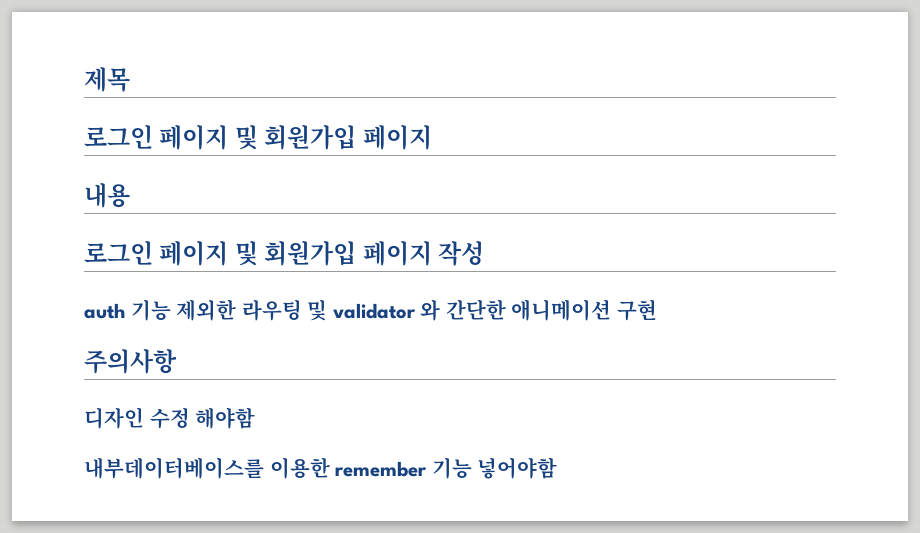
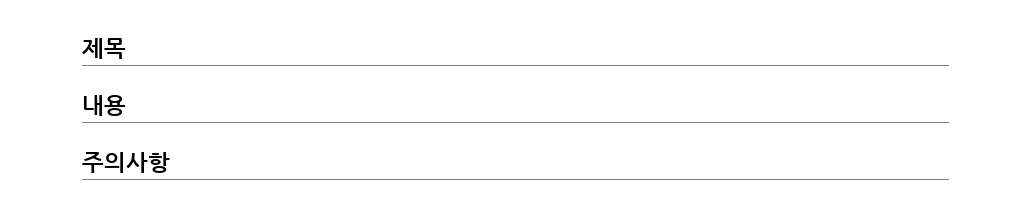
[84,125,432,150] [84,183,130,208] [84,241,485,266] [84,299,657,321] [84,349,177,374] [84,407,256,429] [84,457,558,479] 로그인 페이지 및 회원가입 페이지 // 내용 // 로그인 페이지 및 회원가입 페이지 작성 // auth 기능 제외한 라우팅 및 validator 와 간단한 애니메이션 구현 // 주의사항 // 디자인 수정 해야함 // 내부데이터베이스를 이용한 remember 기능 넣어야함 -> [82,95,126,116] [82,152,170,173] 내용 // 주의사항

